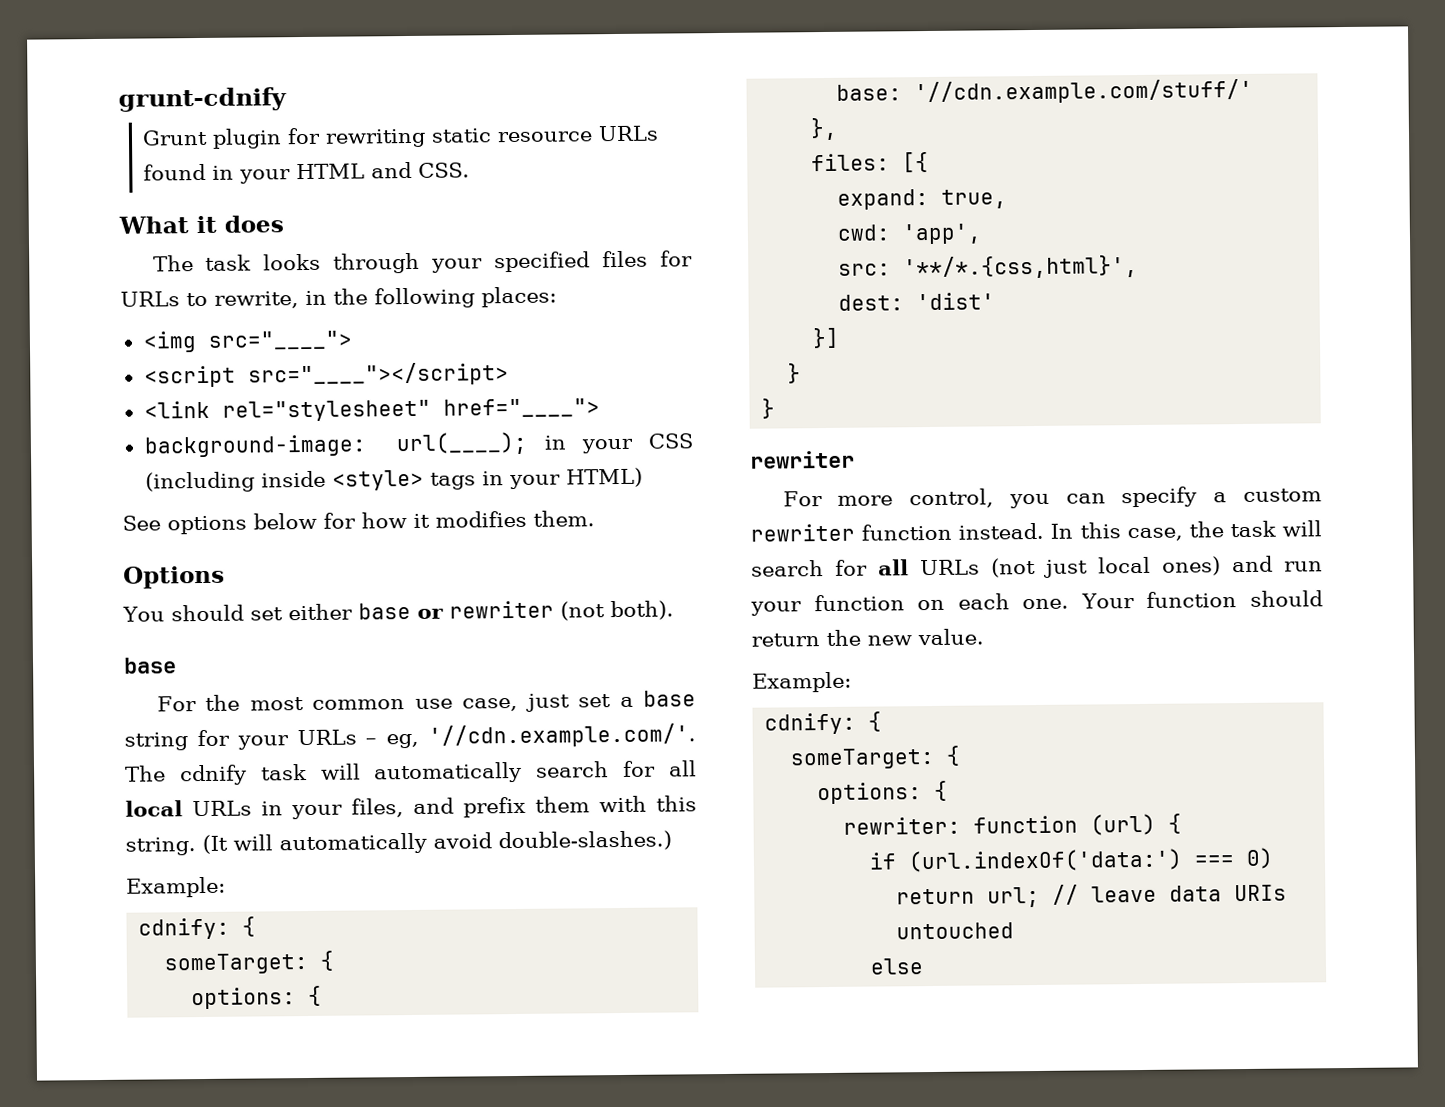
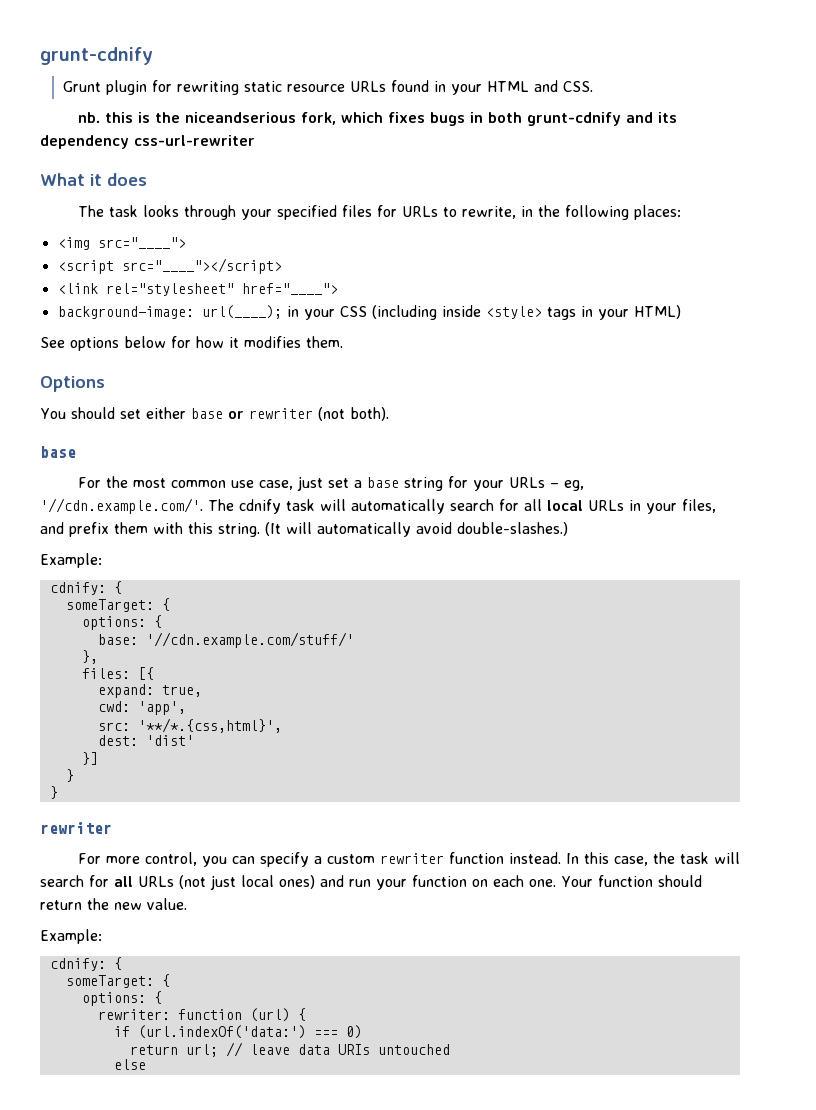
(471, 170) none -> [77,112,677,126] [40,135,255,149] // nb. this is the niceandserious fork, which fixes bugs in both grunt-cdnify and its dependency css-url-rewriter

